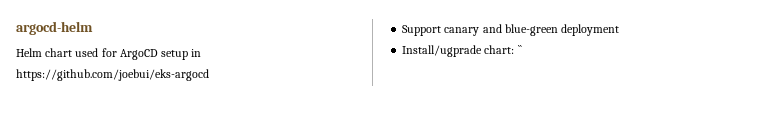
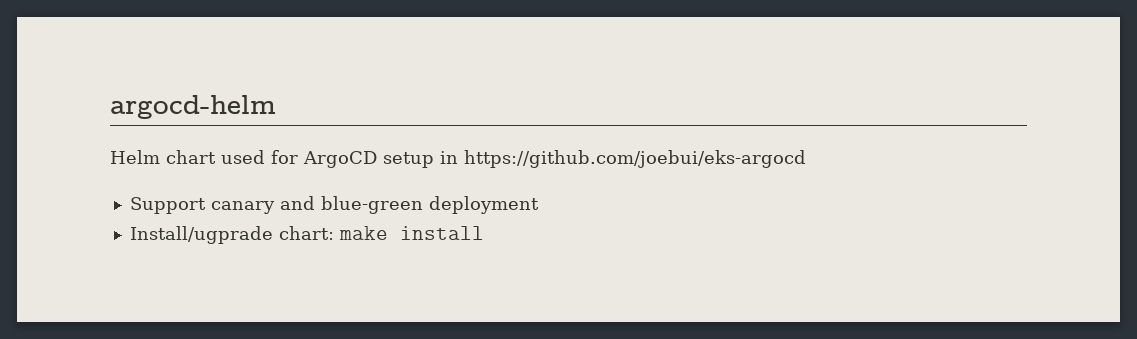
[517,45,522,54] `` -> [338,226,484,240] make install

